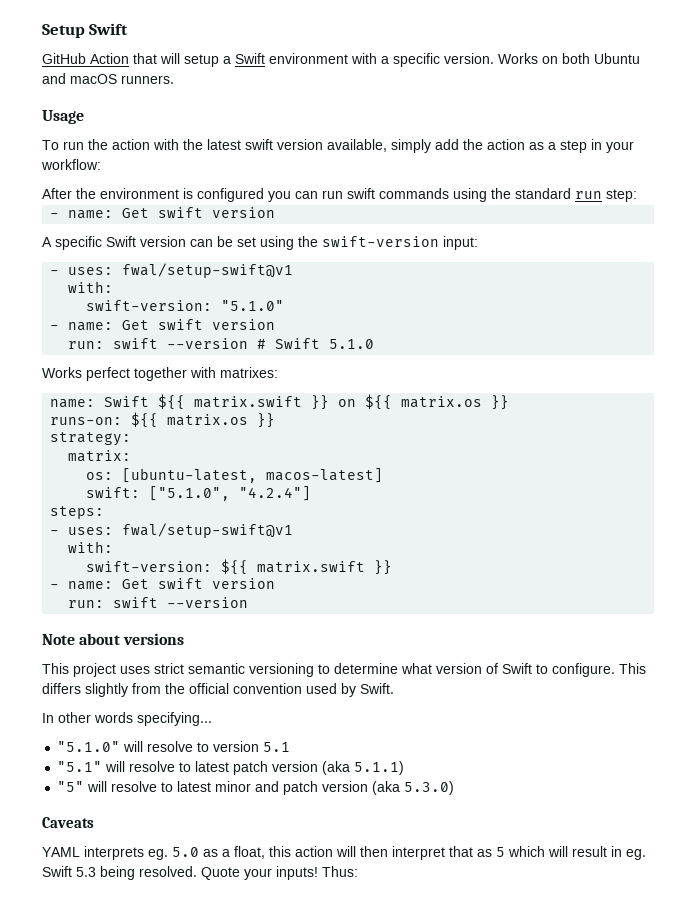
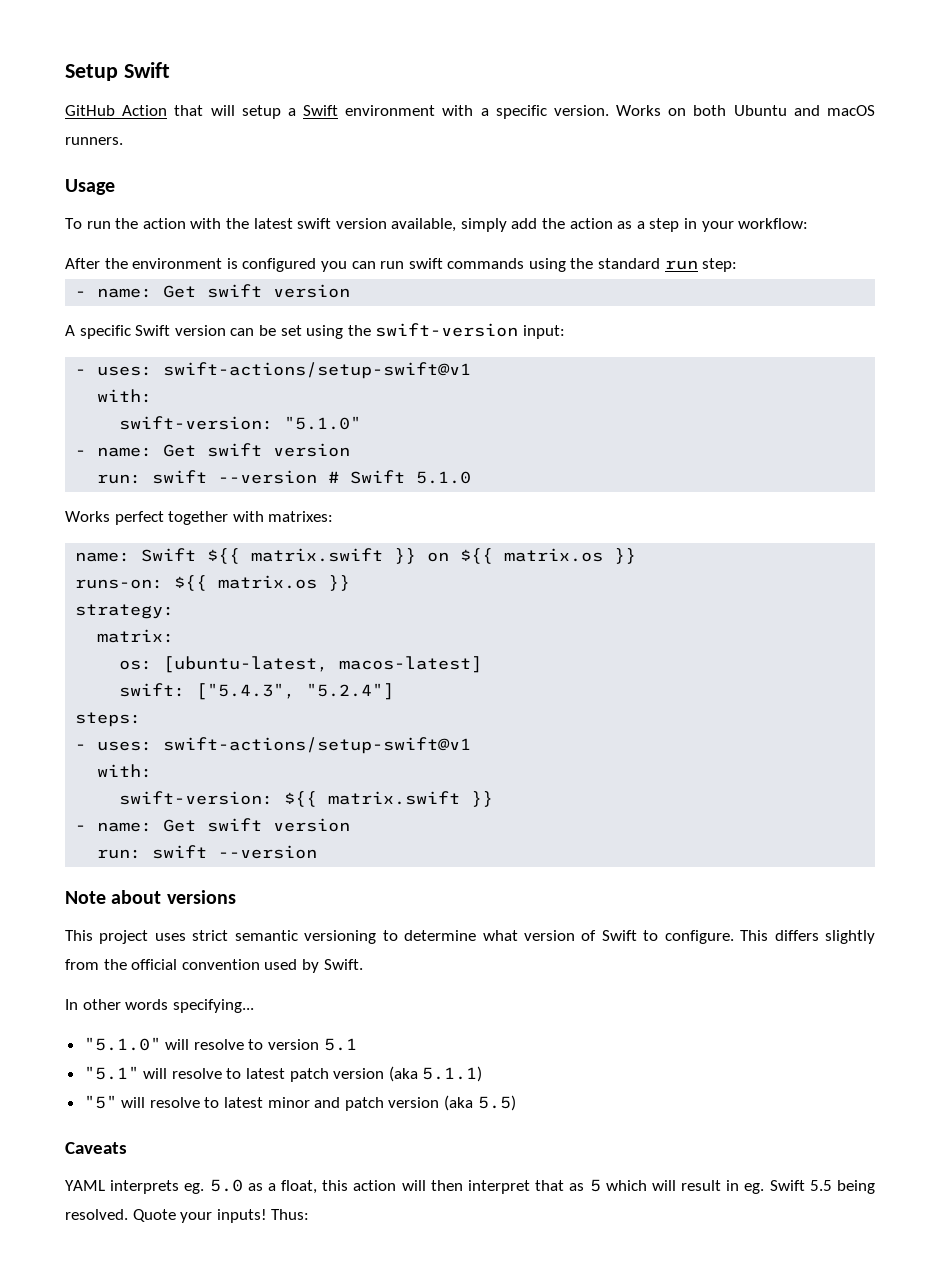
[122,263,294,278] fwal/setup-swift@v1 -> [163,362,472,379] swift-actions/setup-swift@v1
[149,486,312,501] ["5.1.0", "4.2.4"] -> [196,683,395,700] ["5.4.3", "5.2.4"]
[122,523,294,538] fwal/setup-swift@v1 -> [163,737,472,754] swift-actions/setup-swift@v1
[404,781,455,795] 5.3.0) -> [477,1095,516,1111] 5.5)
[76,867,96,877] 5.3 -> [809,1180,832,1191] 5.5

